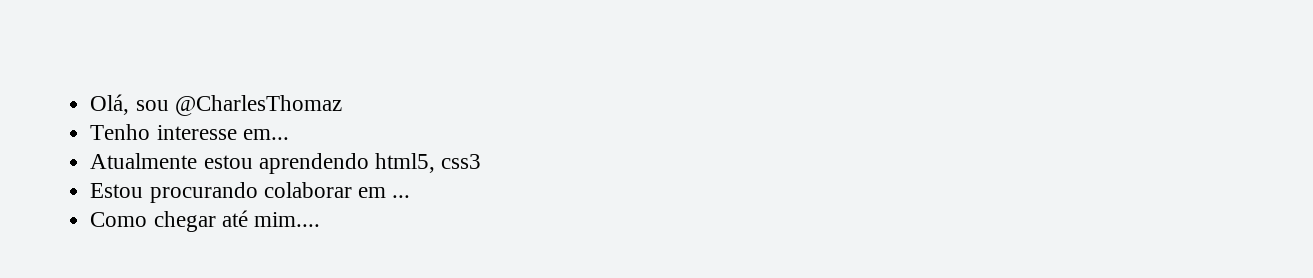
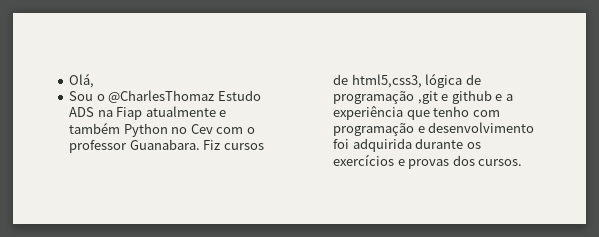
[135,100,169,111] sou -> [69,91,105,101] // Sou o
[90,124,289,140] [90,153,482,174] [90,182,411,203] [90,210,320,232] // Tenho interesse em... // Atualmente estou aprendendo html5, css3 // Estou procurando colaborar em ... // Como chegar até mim.... -> [217,90,261,101] [69,106,227,120] [69,122,255,137] [69,139,264,153] [333,73,481,88] [333,90,513,104] [333,106,500,120] [333,122,535,136] [333,138,481,152] [333,154,523,169] Estudo ADS na Fiap atualmente e também Python no Cev com o professor Guanabara. Fiz cursos de html5,css3, lógica de programação ,git e github e a experiência que tenho com programação e desenvolvimento foi adquirida durante os exercícios e provas dos cursos.

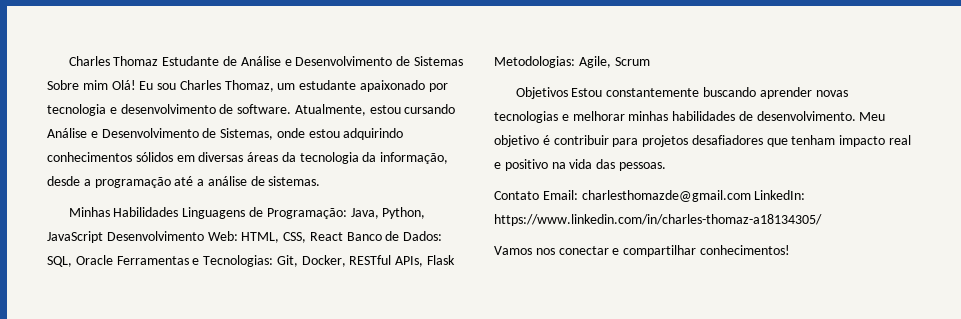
[69,73,95,88] [69,90,261,103] [69,106,227,120] [69,122,255,137] [69,139,264,153] [333,73,481,88] [333,90,513,104] [333,106,500,120] [333,122,535,136] [333,138,481,152] [333,154,523,169] Olá, // Sou o @CharlesThomaz Estudo ADS na Fiap atualmente e também Python no Cev com o professor Guanabara. Fiz cursos de html5,css3, lógica de programação ,git e github e a experiência que tenho com programação e desenvolvimento foi adquirida durante os exercícios e provas dos cursos. -> [68,56,463,66] [47,80,448,92] [47,104,456,116] [47,128,404,140] [47,152,449,164] [47,176,321,188] [68,207,426,219] [47,231,443,243] [47,255,456,267] [494,56,650,68] [515,87,848,99] [494,111,886,123] [494,135,912,147] [494,159,666,171] [494,190,806,202] [494,214,822,226] [494,245,790,257] Charles Thomaz Estudante de Análise e Desenvolvimento de Sistemas Sobre mim Olá! Eu sou Charles Thomaz, um estudante apaixonado por tecnologia e desenvolvimento de software. Atualmente, estou cursando Análise e Desenvolvimento de Sistemas, onde estou adquirindo conhecimentos sólidos em diversas áreas da tecnologia da informação, desde a programação até a análise de sistemas. // Minhas Habilidades Linguagens de Programação: Java, Python, JavaScript Desenvolvimento Web: HTML, CSS, React Banco de Dados: SQL, Oracle Ferramentas e Tecnologias: Git, Docker, RESTful APIs, Flask Metodologias: Agile, Scrum // Objetivos Estou constantemente buscando aprender novas tecnologias e melhorar minhas habilidades de desenvolvimento. Meu objetivo é contribuir para projetos desafiadores que tenham impacto real e positivo na vida das pessoas. // Contato Email: charlesthomazde@gmail.com LinkedIn: https://www.linkedin.com/in/charles-thomaz-a18134305/ // Vamos nos conectar e compartilhar conhecimentos!

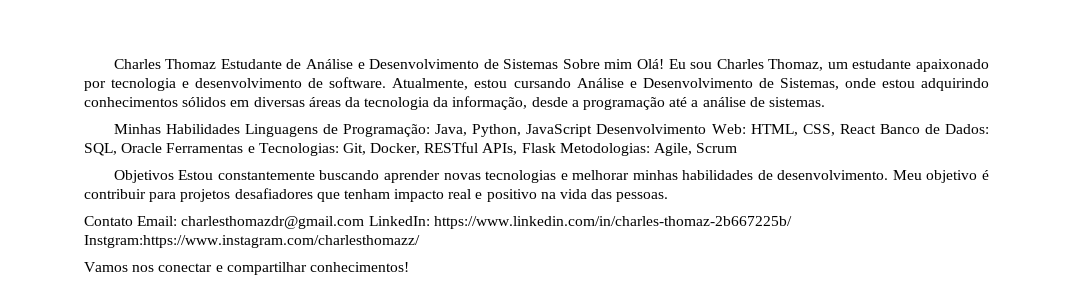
[581,190,806,202] [494,214,822,226] charlesthomazde@gmail.com LinkedIn: https://www.linkedin.com/in/charles-thomaz-a18134305/ -> [181,216,792,229] [84,235,420,248] charlesthomazdr@gmail.com LinkedIn: https://www.linkedin.com/in/charles-thomaz-2b667225b/ Instgram:https://www.instagram.com/charlesthomazz/

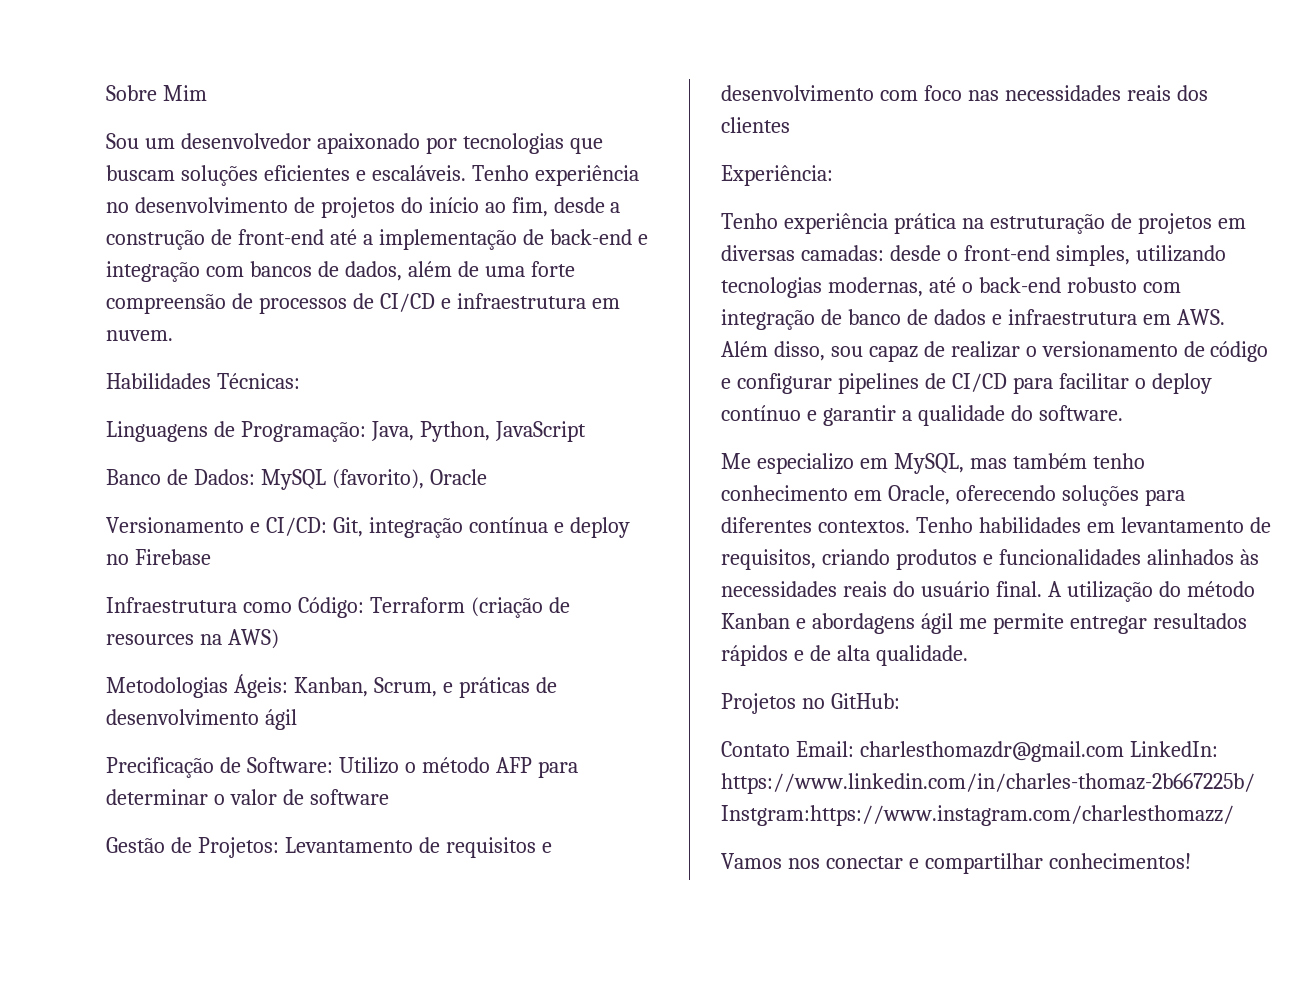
[113,59,990,72] [84,77,989,91] [84,96,825,110] [113,124,240,134] Charles Thomaz Estudante de Análise e Desenvolvimento de Sistemas Sobre mim Olá! Eu sou Charles Thomaz, um estudante apaixonado por tecnologia e desenvolvimento de software. Atualmente, estou cursando Análise e Desenvolvimento de Sistemas, onde estou adquirindo conhecimentos sólidos em diversas áreas da tecnologia da informação, desde a programação até a análise de sistemas. // Minhas Habilidades -> [106,85,207,101] [106,133,603,154] [106,165,639,186] [106,197,621,218] [106,229,648,250] [106,261,575,282] [106,293,620,314] [106,330,173,341] [106,373,300,389] Sobre Mim // Sou um desenvolvedor apaixonado por tecnologias que buscam soluções eficientes e escaláveis. Tenho experiência no desenvolvimento de projetos do início ao fim, desde a construção de front-end até a implementação de back-end e integração com bancos de dados, além de uma forte compreensão de processos de CI/CD e infraestrutura em nuvem. // Habilidades Técnicas: //
[596,124,876,136] Desenvolvimento Web: HTML, CSS, React -> (586, 431) //
[84,143,117,156] SQL, -> [260,469,424,490] MySQL (favorito),
[166,142,738,156] [113,170,990,183] [84,188,669,202] Ferramentas e Tecnologias: Git, Docker, RESTful APIs, Flask Metodologias: Agile, Scrum // Objetivos Estou constantemente buscando aprender novas tecnologias e melhorar minhas habilidades de desenvolvimento. Meu objetivo é contribuir para projetos desafiadores que tenham impacto real e positivo na vida das pessoas. -> [106,517,630,538] [106,549,211,565] [106,597,570,618] [106,629,279,649] [106,674,557,698] [106,709,297,730] [106,757,578,778] [106,789,389,805] [106,837,552,858] [721,85,1208,101] [721,117,790,133] [721,165,833,186] [721,213,1246,234] [721,245,1226,266] [721,277,1181,298] [721,309,1225,330] [721,341,1269,362] [721,373,1212,394] [721,405,1123,426] [721,453,1145,474] [721,485,1185,506] [721,517,1271,533] [721,549,1259,570] [721,581,1255,602] [721,613,1247,634] [721,645,968,666] [721,693,900,714] // Versionamento e CI/CD: Git, integração contínua e deploy no Firebase // Infraestrutura como Código: Terraform (criação de resources na AWS) // Metodologias Ágeis: Kanban, Scrum, e práticas de desenvolvimento ágil // Precificação de Software: Utilizo o método AFP para determinar o valor de software // Gestão de Projetos: Levantamento de requisitos e desenvolvimento com foco nas necessidades reais dos clientes // Experiência: // Tenho experiência prática na estruturação de projetos em diversas camadas: desde o front-end simples, utilizando tecnologias modernas, até o back-end robusto com integração de banco de dados e infraestrutura em AWS. Além disso, sou capaz de realizar o versionamento de código e configurar pipelines de CI/CD para facilitar o deploy contínuo e garantir a qualidade do software. // Me especializo em MySQL, mas também tenho conhecimento em Oracle, oferecendo soluções para diferentes contextos. Tenho habilidades em levantamento de requisitos, criando produtos e funcionalidades alinhados às necessidades reais do usuário final. A utilização do método Kanban e abordagens ágil me permite entregar resultados rápidos e de alta qualidade. // Projetos no GitHub:

